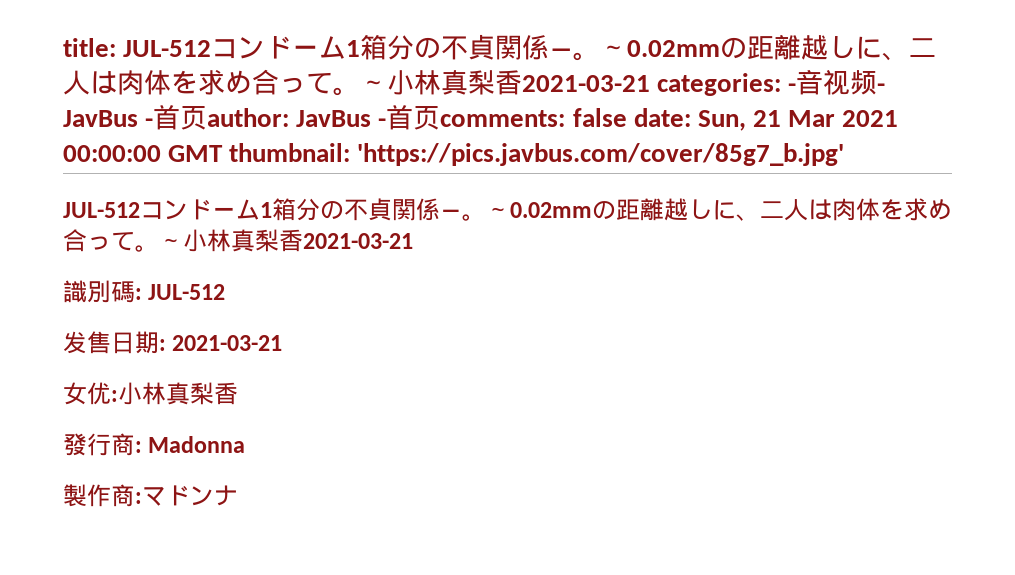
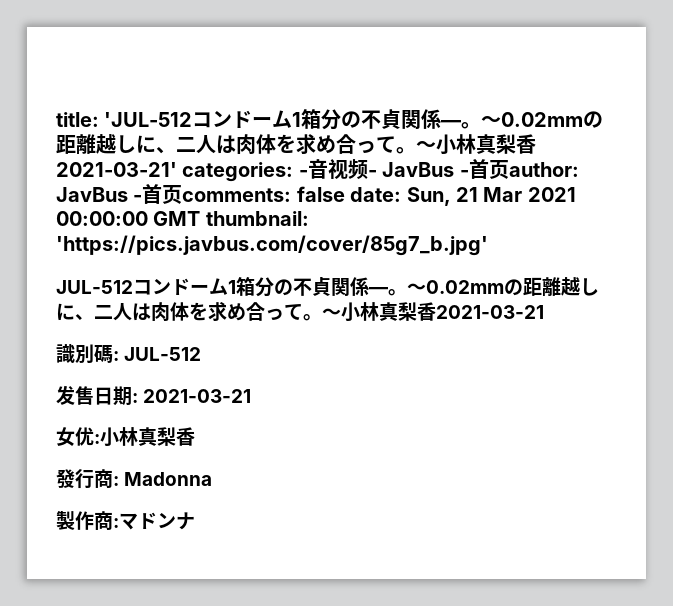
[123,40,212,57] JUL-512 -> [104,112,193,127] 'JUL-512
[522,75,650,92] 2021-03-21 -> [56,162,177,177] 2021-03-21'

